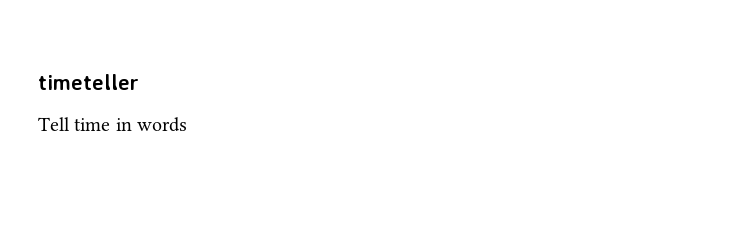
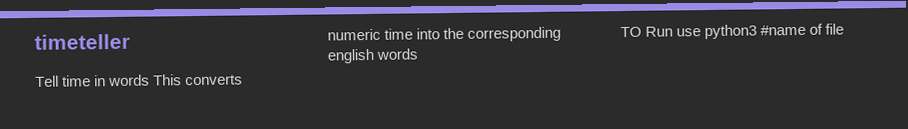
(188, 124) none -> [153,74,244,86] [327,26,562,42] [327,48,419,64] [620,23,845,40] This converts numeric time into the corresponding english words // TO Run use python3 #name of file

